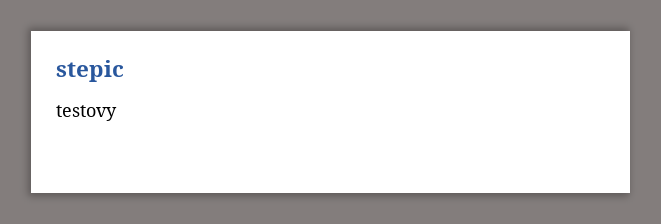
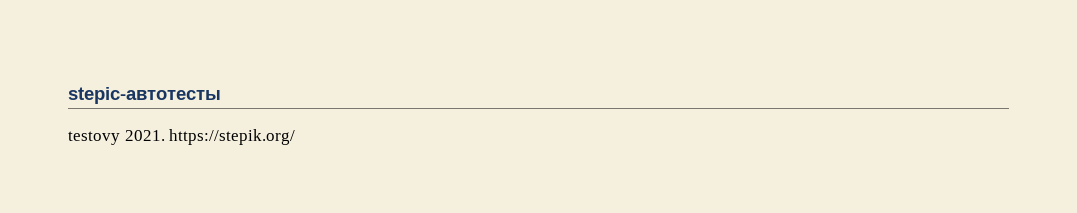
[56,60,124,82] stepic -> [68,87,221,104] stepic-автотесты
(117, 113) none -> [124,129,296,145] 2021. https://stepik.org/

